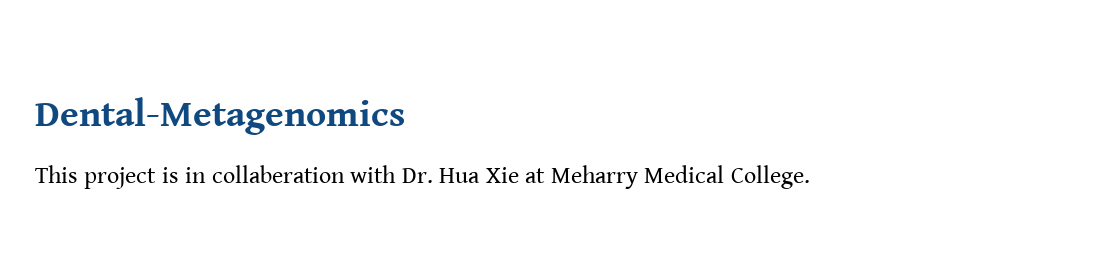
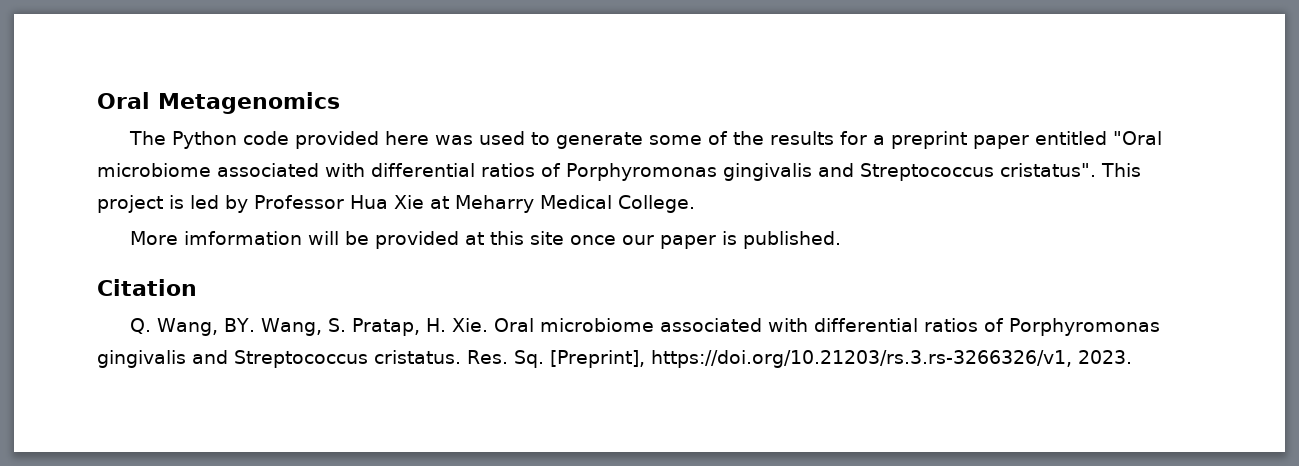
[35,97,405,135] [35,165,433,189] Dental-Metagenomics // This project is in collaberation with Dr. -> [97,92,340,114] [128,131,1162,149] [97,163,1141,181] [97,195,344,213] Oral Metagenomics // The Python code provided here was used to generate some of the results for a preprint paper entitled "Oral microbiome associated with differential ratios of Porphyromonas gingivalis and Streptococcus cristatus". This project is led by Professor
(810, 177) none -> [129,231,841,249] [97,279,197,296] [129,318,1160,336] [97,350,1132,368] // More imformation will be provided at this site once our paper is published. // Citation // Q. Wang, BY. Wang, S. Pratap, H. Xie. Oral microbiome associated with differential ratios of Porphyromonas gingivalis and Streptococcus cristatus. Res. Sq. [Preprint], https://doi.org/10.21203/rs.3.rs-3266326/v1, 2023.

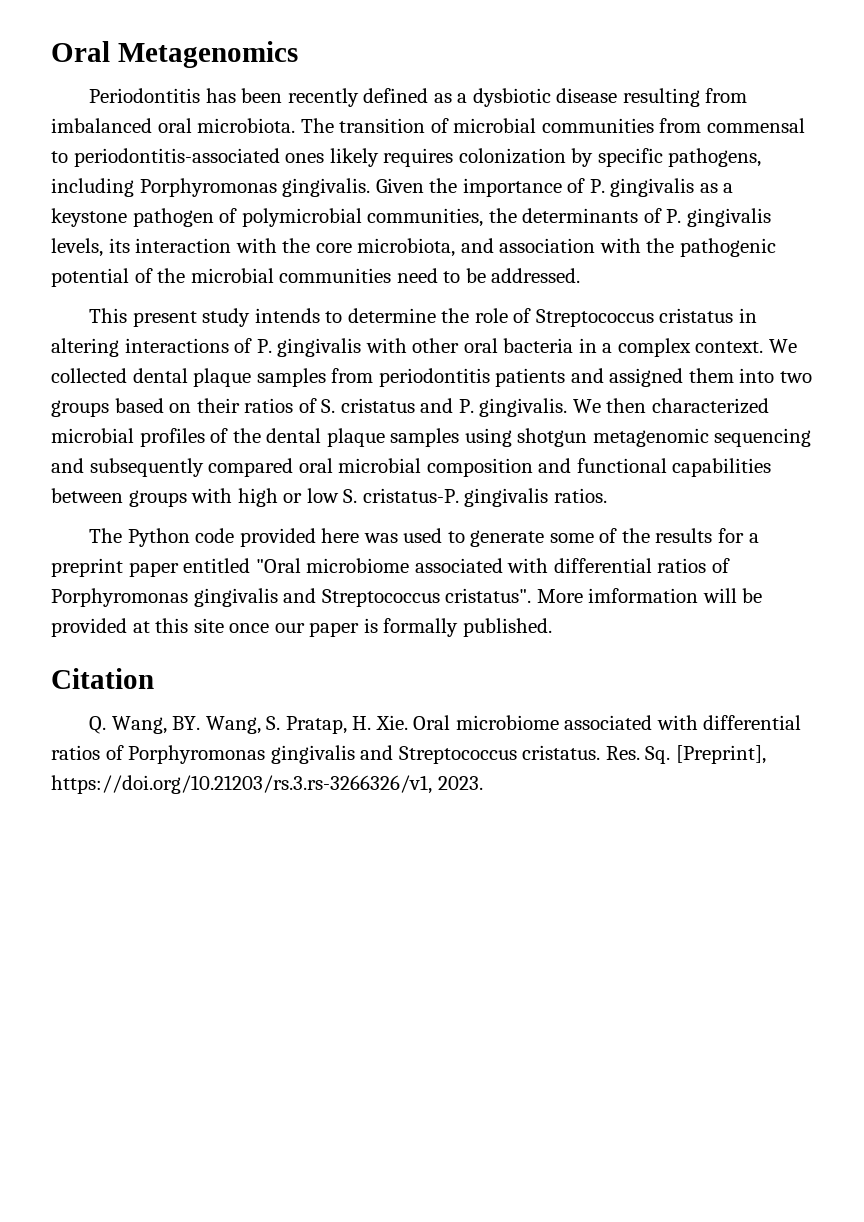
(340, 103) none -> [89,88,748,107] [51,118,805,133] [51,148,762,167] [51,178,734,197] [51,208,771,227] [51,238,776,257] [51,268,581,287] [89,308,757,327] [51,338,797,357] [51,368,812,387] [51,398,769,417] [51,428,812,447] [51,458,772,477] [51,488,607,507] // Periodontitis has been recently defined as a dysbiotic disease resulting from imbalanced oral microbiota. The transition of microbial communities from commensal to periodontitis-associated ones likely requires colonization by specific pathogens, including Porphyromonas gingivalis. Given the importance of P. gingivalis as a keystone pathogen of polymicrobial communities, the determinants of P. gingivalis levels, its interaction with the core microbiota, and association with the pathogenic potential of the microbial communities need to be addressed. // This present study intends to determine the role of Streptococcus cristatus in altering interactions of P. gingivalis with other oral bacteria in a complex context. We collected dental plaque samples from periodontitis patients and assigned them into two groups based on their ratios of S. cristatus and P. gingivalis. We then characterized microbial profiles of the dental plaque samples using shotgun metagenomic sequencing and subsequently compared oral microbial composition and functional capabilities between groups with high or low S. cristatus-P. gingivalis ratios.
[1100,163,1141,177] [97,195,695,213] This project is led by Professor Hua Xie at Meharry Medical College. // -> (532, 595) none
(737, 238) none -> [383,618,459,637] formally

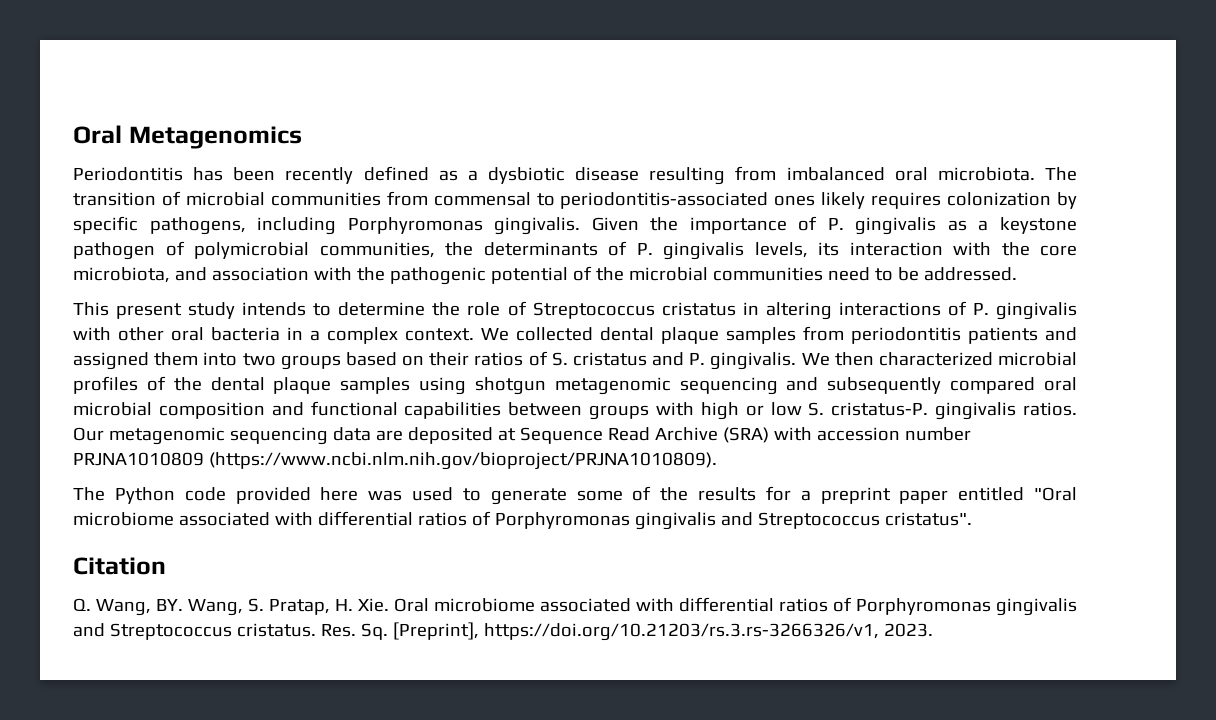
(607, 495) none -> [73,427,971,445] [73,452,717,470] Our metagenomic sequencing data are deposited at Sequence Read Archive (SRA) with accession number PRJNA1010809 (https://www.ncbi.nlm.nih.gov/bioproject/PRJNA1010809).
[536,588,763,603] [51,618,552,637] More imformation will be provided at this site once our paper is formally published. -> (972, 519) none

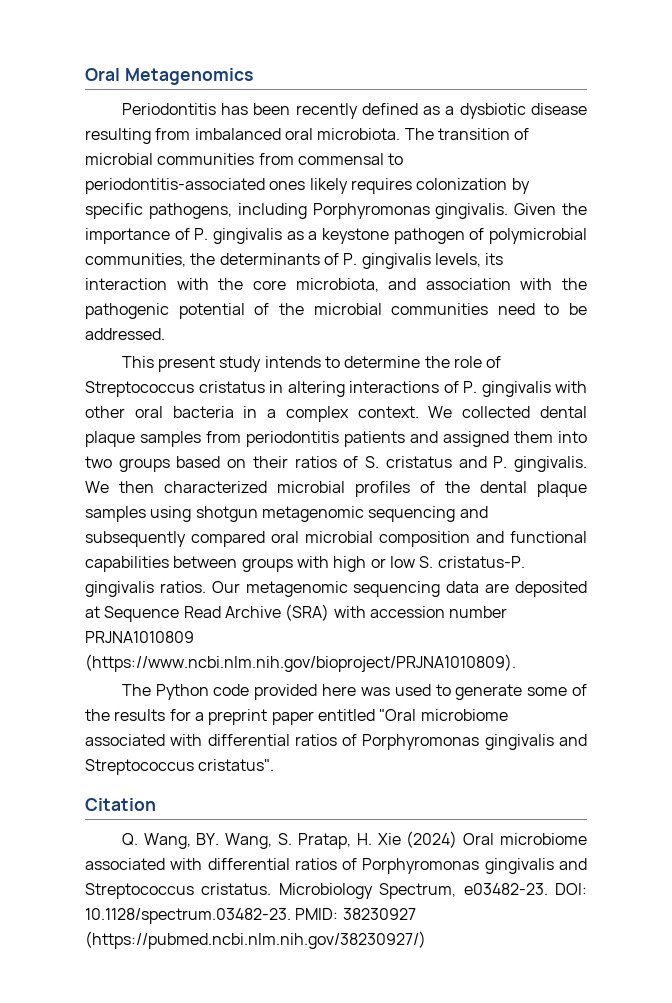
[358,598,389,612] Xie. -> [377,831,458,848] Xie (2024)
[320,622,933,641] Res. Sq. [Preprint], https://doi.org/10.21203/rs.3.rs-3266326/v1, 2023. -> [278,883,588,899] [85,908,416,924] [85,931,426,949] Microbiology Spectrum, e03482-23. DOI: 10.1128/spectrum.03482-23. PMID: 38230927 (https://pubmed.ncbi.nlm.nih.gov/38230927/)

